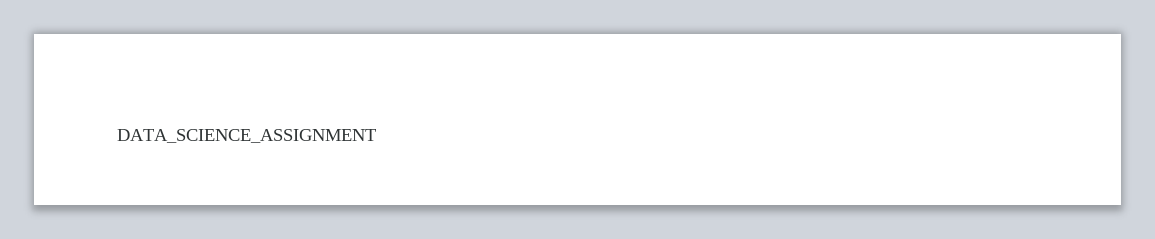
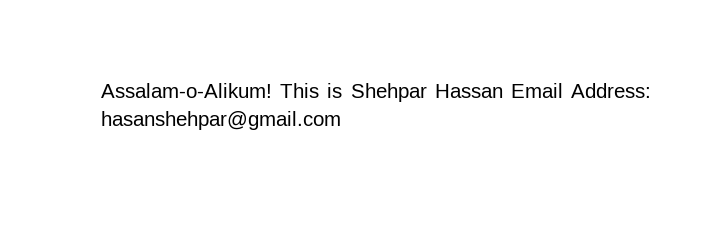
[117,129,376,143] DATA_SCIENCE_ASSIGNMENT -> [101,83,651,102] [101,111,341,130] Assalam-o-Alikum! This is Shehpar Hassan Email Address: hasanshehpar@gmail.com

